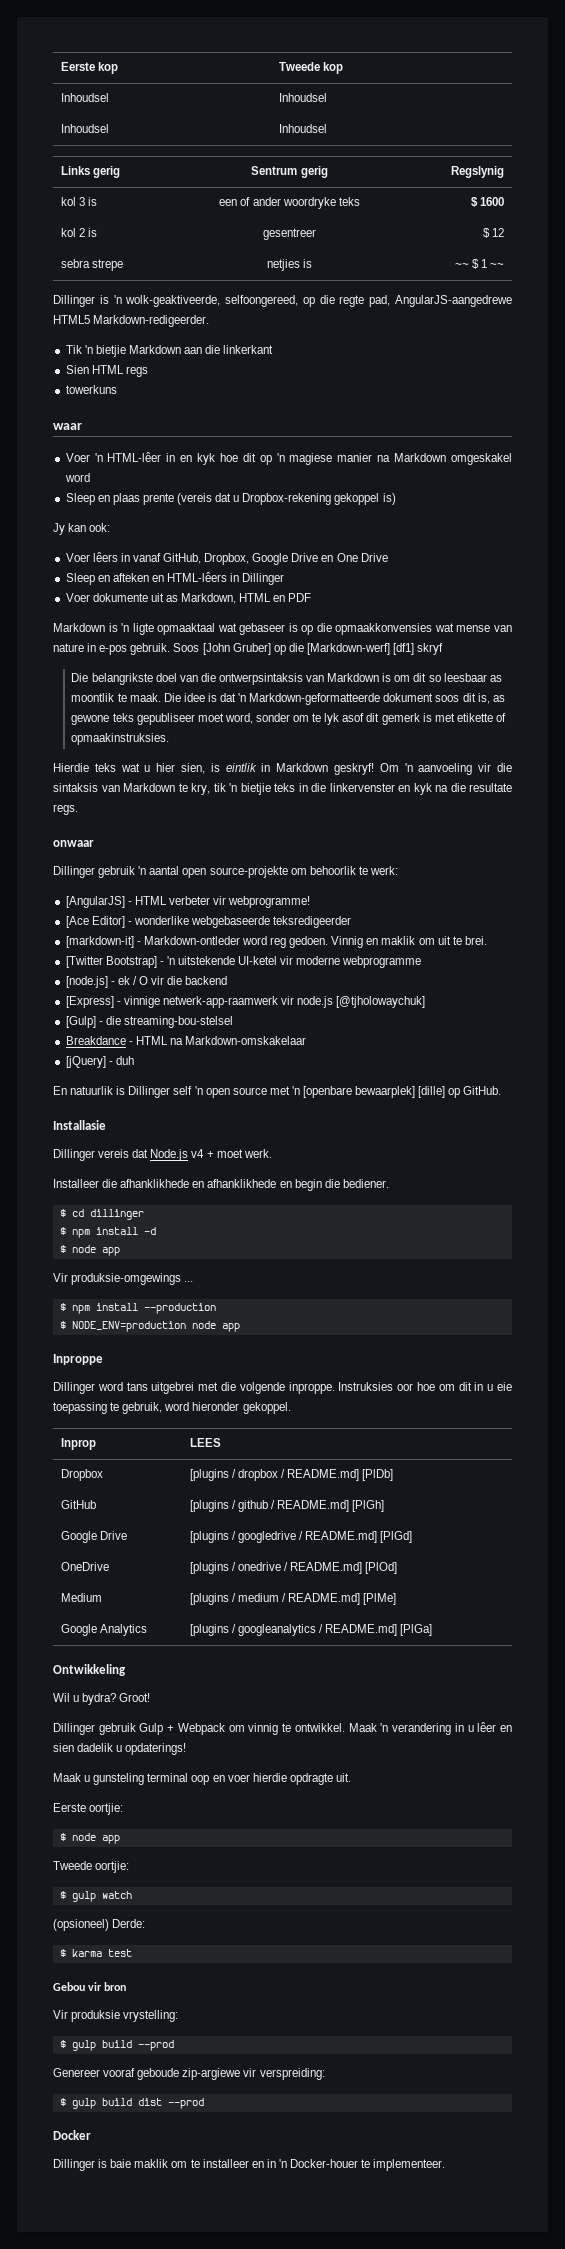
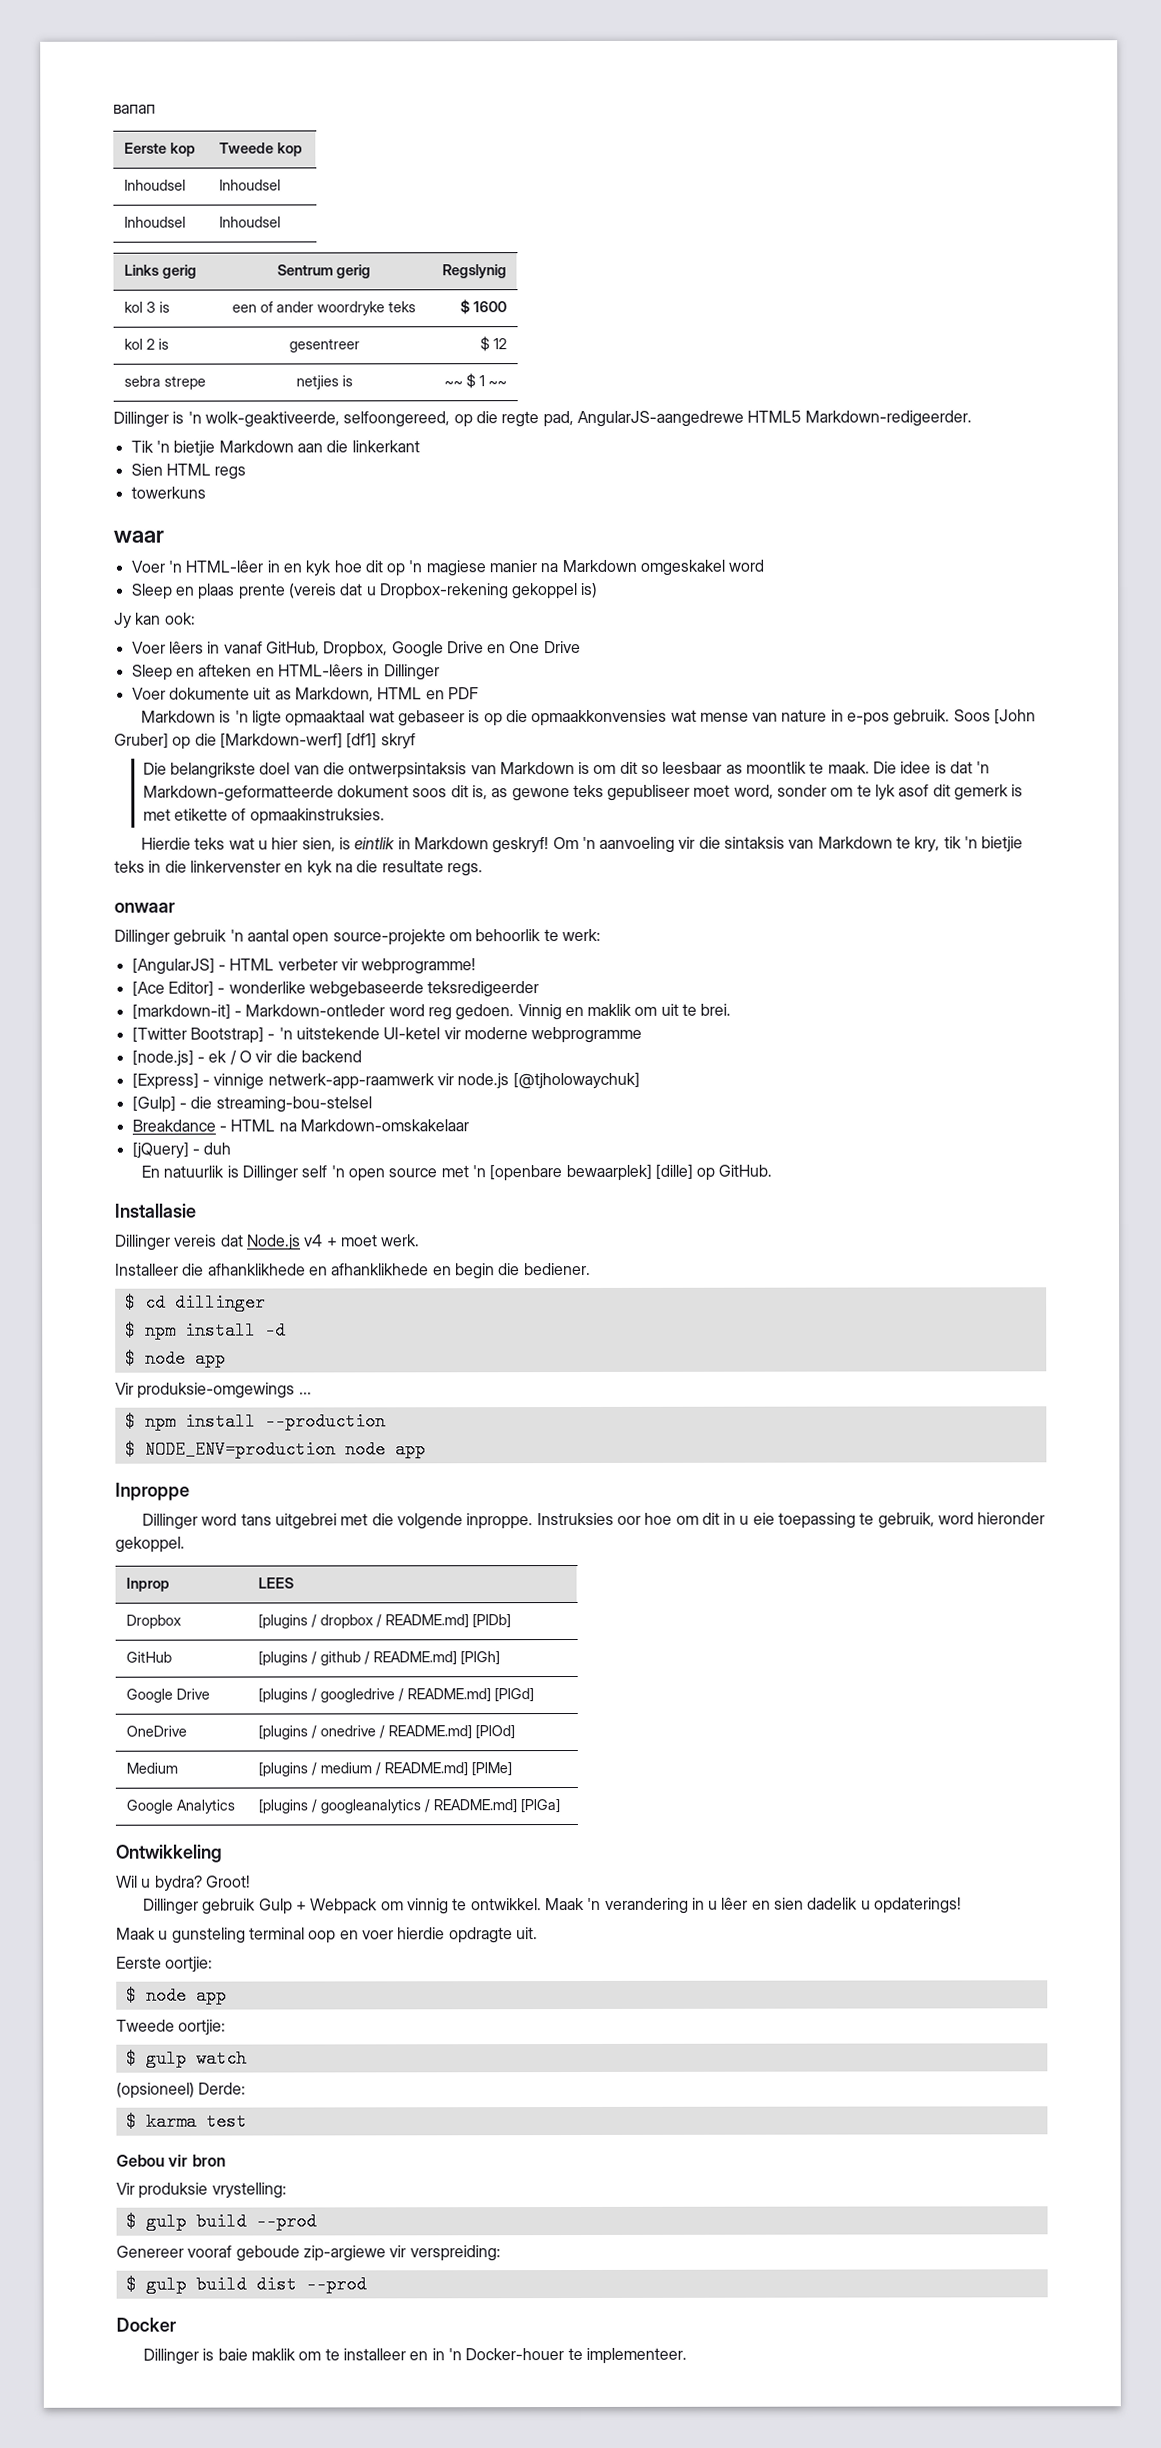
(60, 66) none -> [113,104,156,114] вапап //

